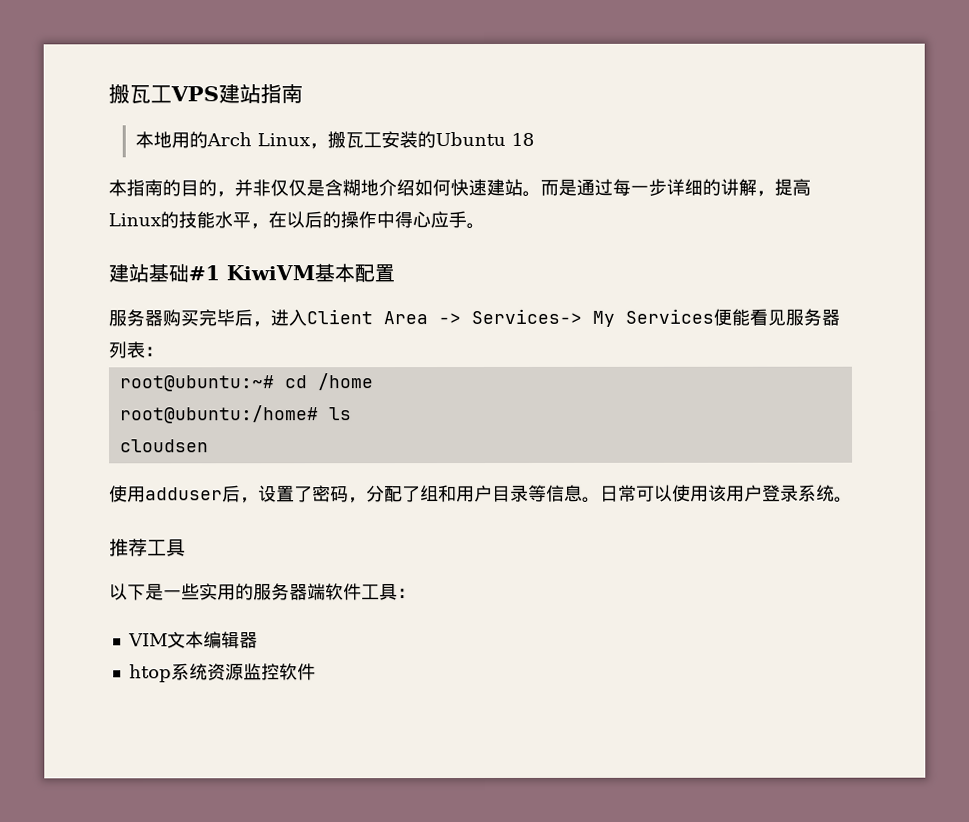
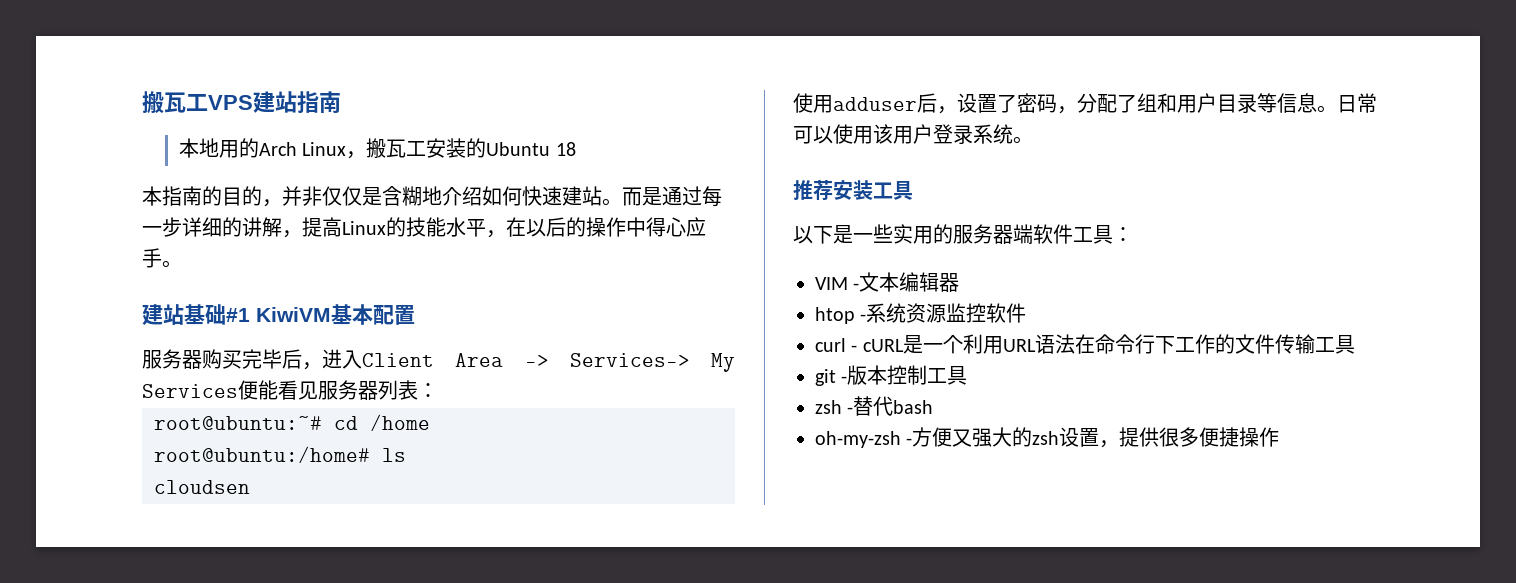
(148, 547) none -> [833,180,873,200] 安装
(168, 640) none -> [853,283,860,290] -
(172, 673) none -> [860,314,867,321] -
(316, 672) none -> [815,334,1355,354] [815,365,968,386] [815,396,934,416] [815,427,1280,448] // curl - cURL是一个利用URL语法在命令行下工作的文件传输工具 // git -版本控制工具 // zsh -替代bash // oh-my-zsh -方便又强大的zsh设置，提供很多便捷操作

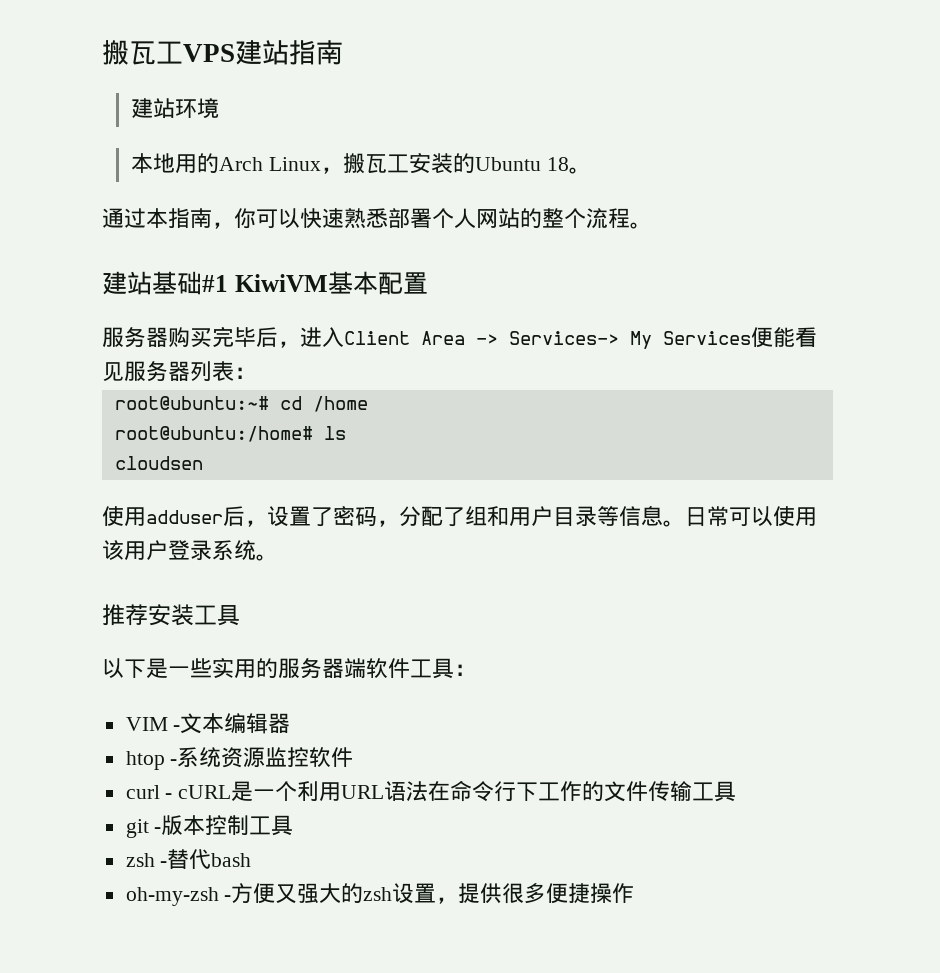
(341, 102) none -> [130,98,219,119] // 建站环境
[142,186,722,207] [142,217,706,238] [142,248,162,268] // 本指南的目的，并非仅仅是含糊地介绍如何快速建站。而是通过每一步详细的讲解，提高Linux的技能水平，在以后的操作中得心应手 -> [568,167,591,174] [102,208,630,229] 。 // 通过本指南，你可以快速熟悉部署个人网站的整个流程

